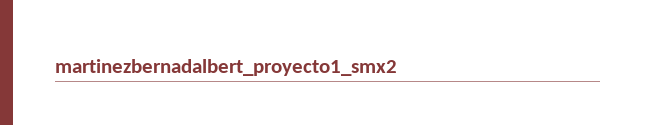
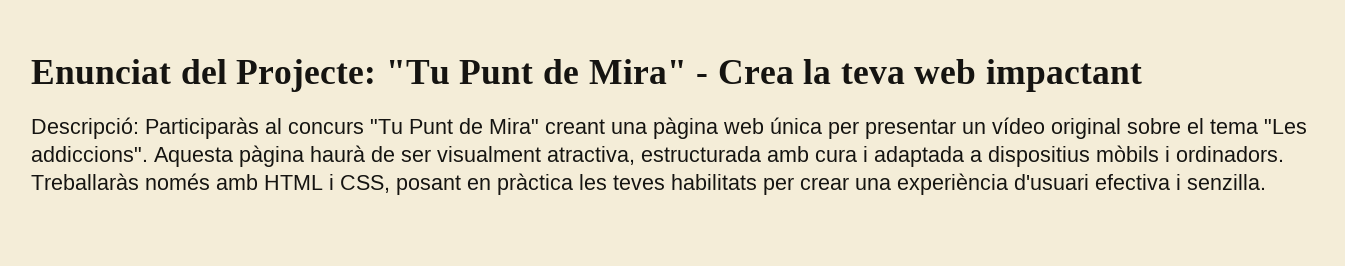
[55,59,397,76] martinezbernadalbert_proyecto1_smx2 -> [31,59,1143,92] [31,117,1307,139] [31,145,1284,167] [31,173,1266,195] Enunciat del Projecte: "Tu Punt de Mira" - Crea la teva web impactant // Descripció: Participaràs al concurs "Tu Punt de Mira" creant una pàgina web única per presentar un vídeo original sobre el tema "Les addiccions". Aquesta pàgina haurà de ser visualment atractiva, estructurada amb cura i adaptada a dispositius mòbils i ordinadors. Treballaràs només amb HTML i CSS, posant en pràctica les teves habilitats per crear una experiència d'usuari efectiva i senzilla.

